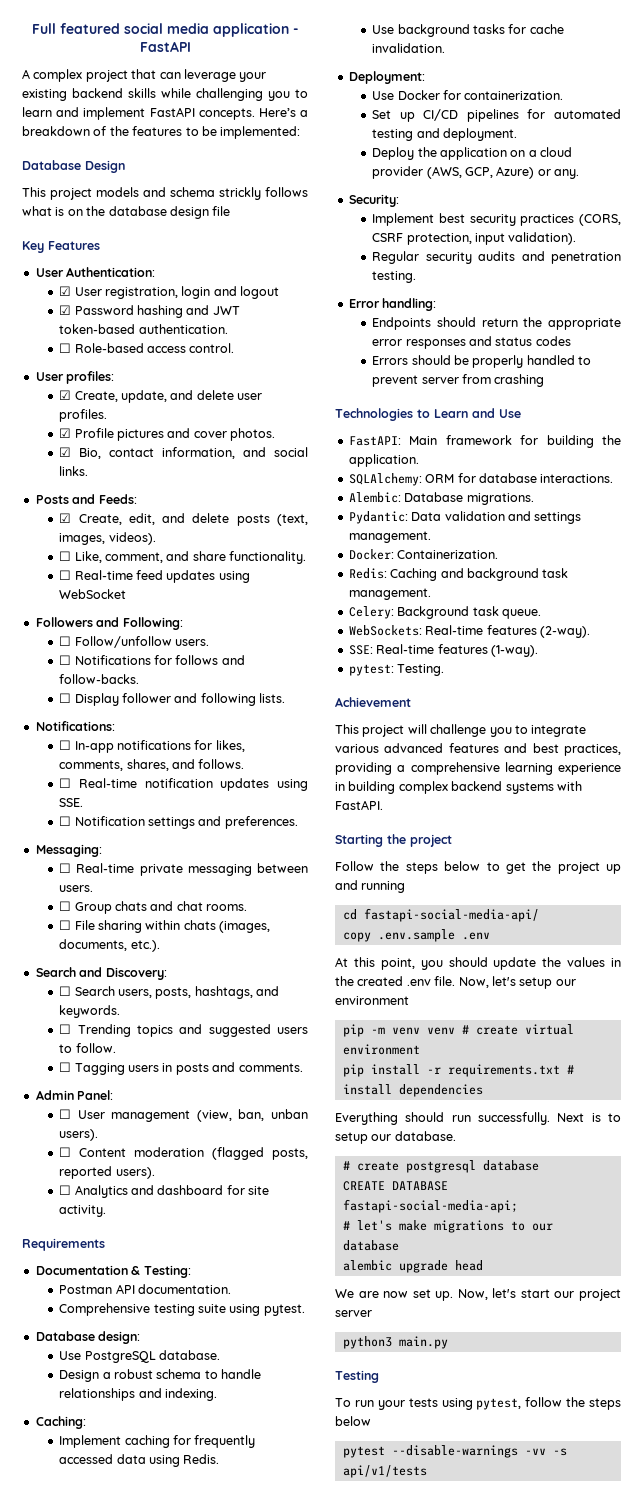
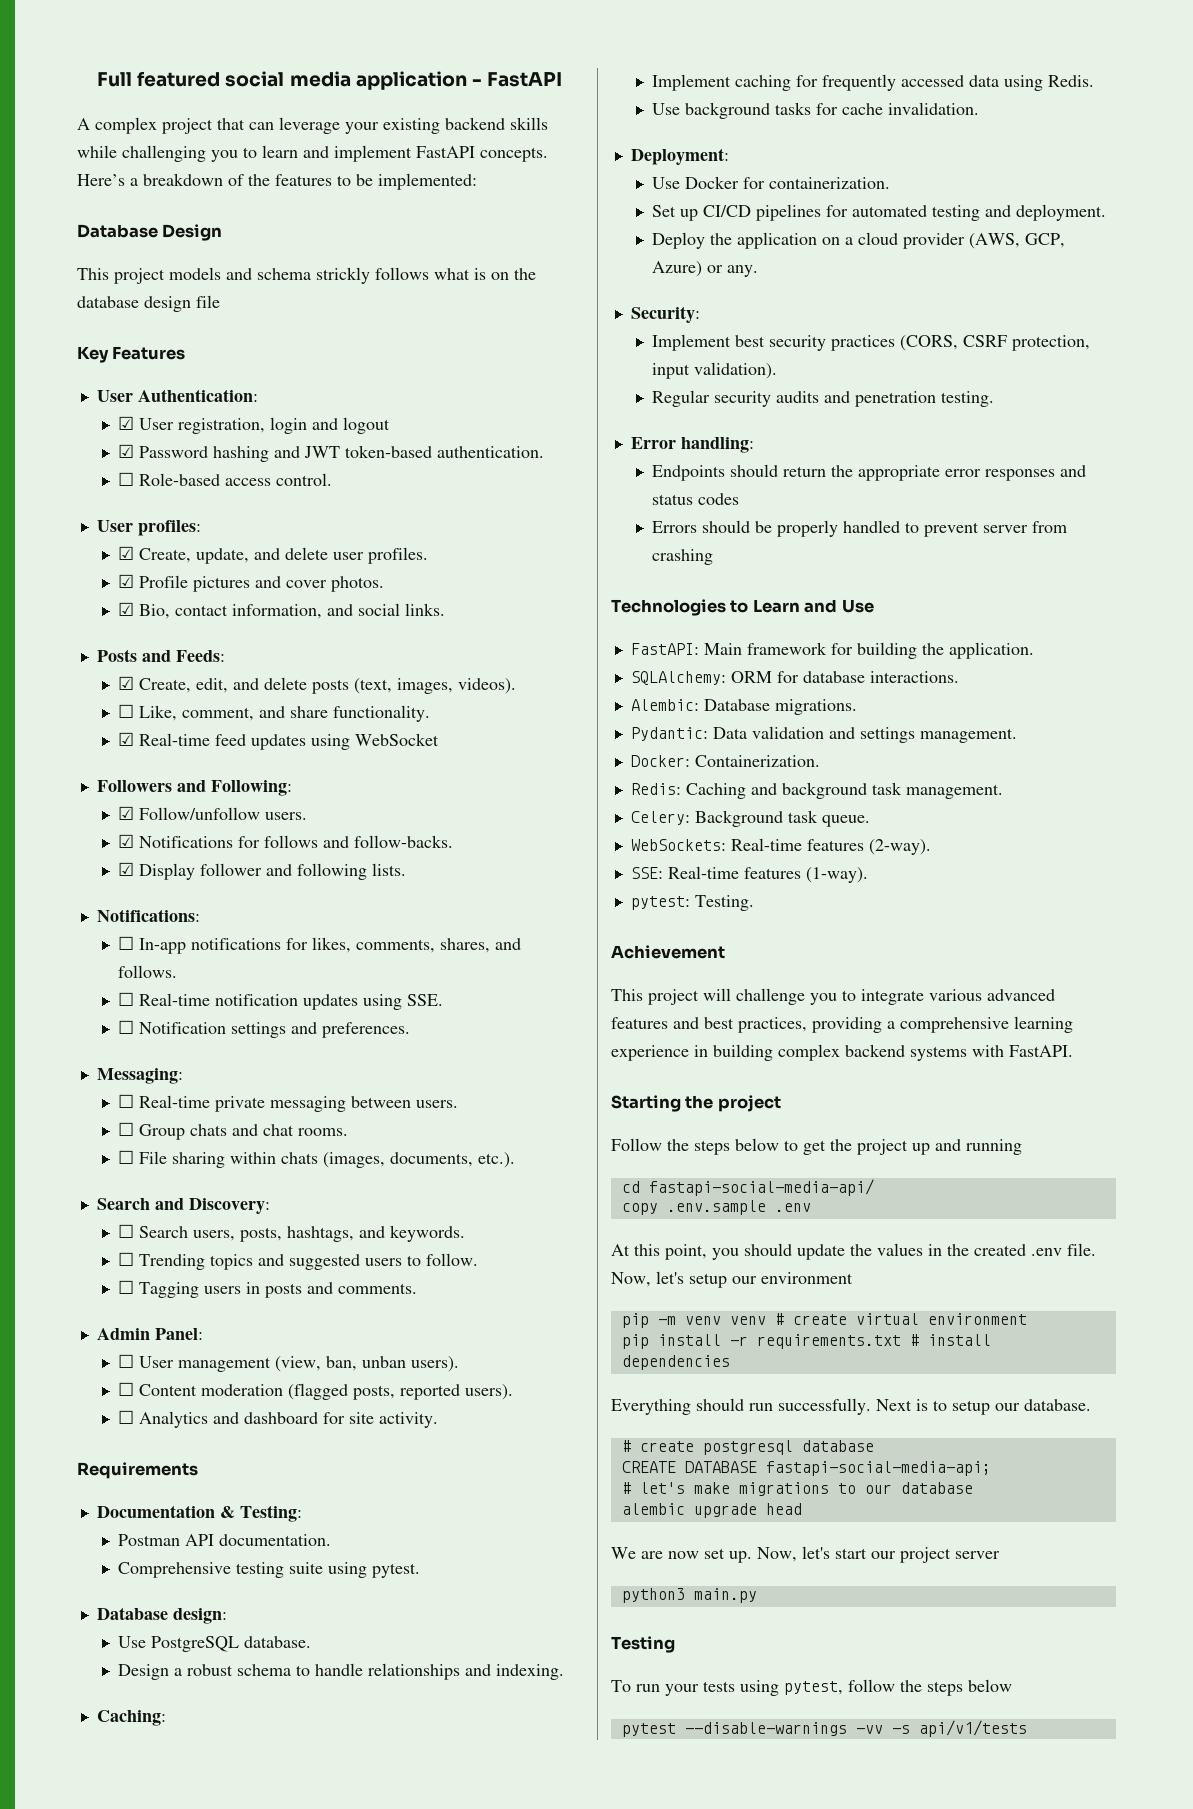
[59,570,72,580] ☐ -> [118,732,135,746] ☑
[59,636,72,646] ☐ -> [118,806,135,820] ☑
[59,655,72,665] ☐ -> [118,834,135,848] ☑
[59,693,72,703] ☐ -> [118,862,135,876] ☑

